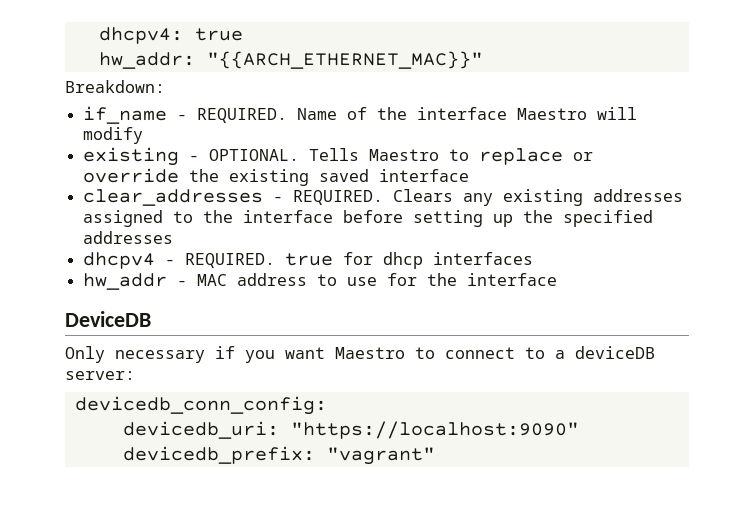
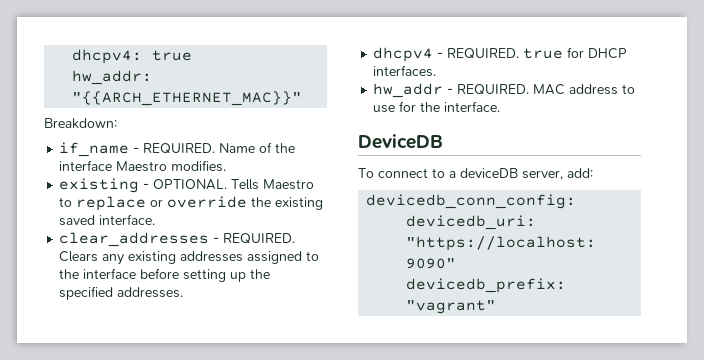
[597,107,638,120] [83,127,144,144] will modify -> [171,160,227,172] modifies.
[379,169,470,182] interface -> [99,214,156,225] interface.
[83,231,174,244] addresses -> [117,287,184,298] addresses.
[383,252,534,269] dhcp interfaces -> [588,48,628,59] [373,65,437,77] DHCP interfaces.
(188, 283) none -> [457,84,530,95] REQUIRED.
[467,273,558,286] interface -> [444,101,501,112] interface.
[65,346,435,363] Only necessary if you want Maestro to -> [358,168,374,178] To
[65,371,135,380] server: -> [522,168,593,180] server, add:

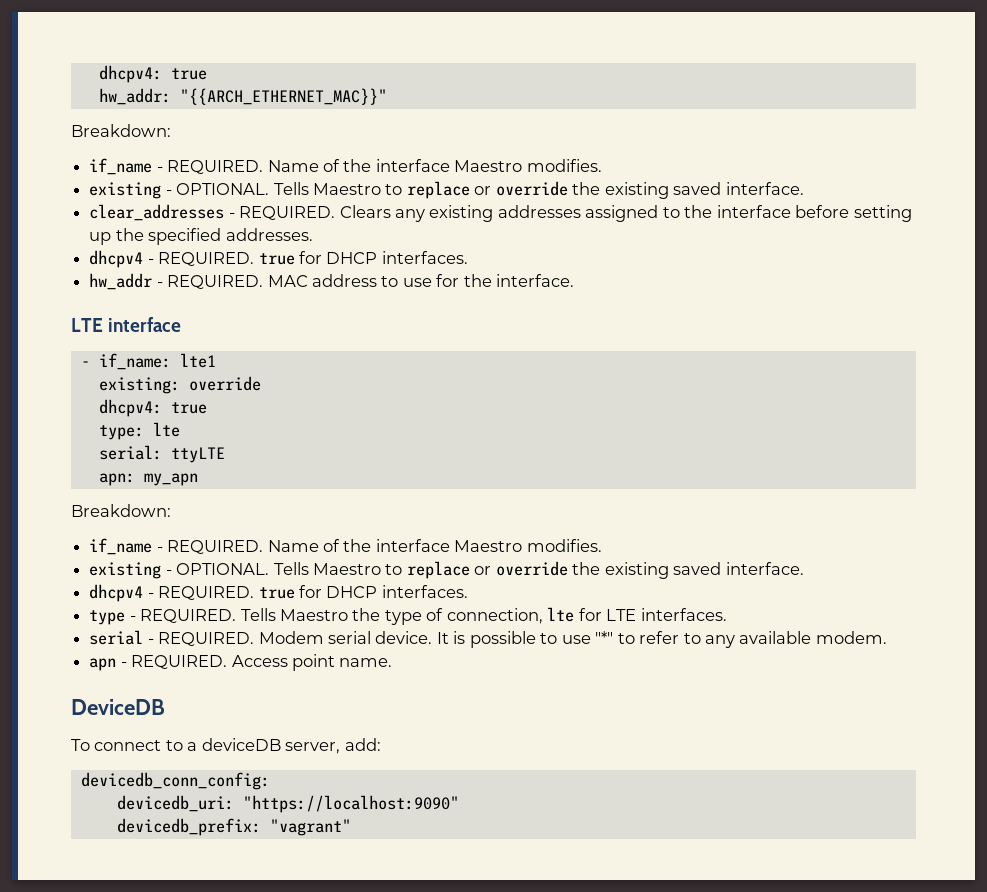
(501, 106) none -> [71,317,182,332] [80,353,216,370] [98,376,261,394] [98,399,207,417] [98,422,180,440] [98,445,225,463] [98,473,198,486] [71,504,171,517] [89,538,602,555] [89,561,804,579] [89,584,468,602] [89,607,727,625] [89,630,887,648] [89,654,393,671] // LTE interface // - if_name: lte1 // existing: override // dhcpv4: true // type: lte // serial: ttyLTE // apn: my_apn // Breakdown: // if_name - REQUIRED. Name of the interface Maestro modifies. // existing - OPTIONAL. Tells Maestro to replace or override the existing saved interface. // dhcpv4 - REQUIRED. true for DHCP interfaces. // type - REQUIRED. Tells Maestro the type of connection, lte for LTE interfaces. // serial - REQUIRED. Modem serial device. It is possible to use "*" to refer to any available modem. // apn - REQUIRED. Access point name.

